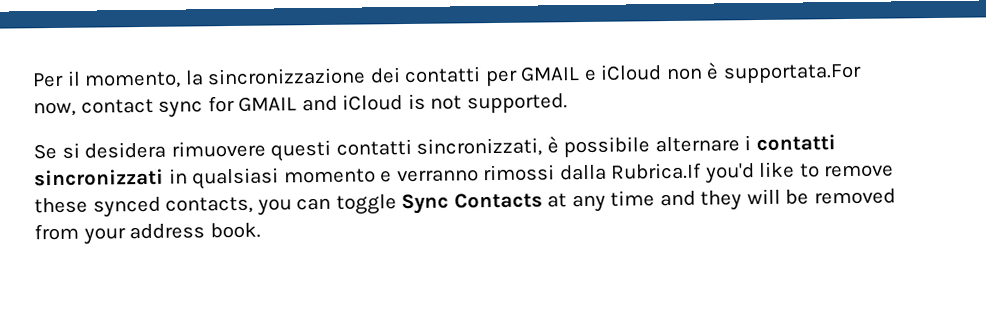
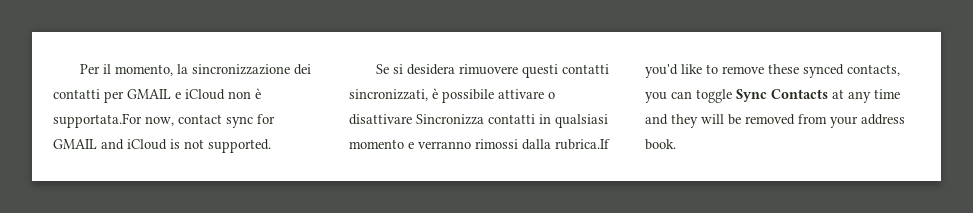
[654,134,836,153] [34,168,164,187] alternare i contatti sincronizzati -> [498,89,555,99] [349,114,535,125] attivare o disattivare Sincronizza contatti
[611,162,703,180] Rubrica.If -> [555,139,610,150] rubrica.If

